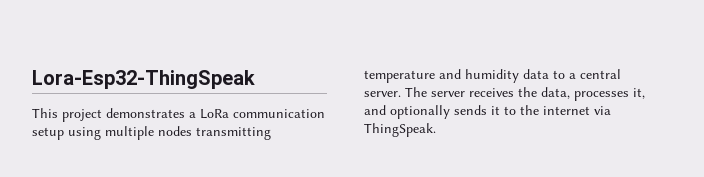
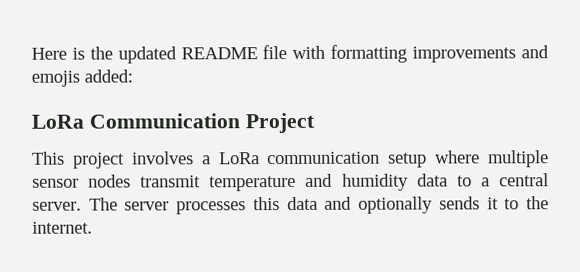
[32,70,255,89] Lora-Esp32-ThingSpeak -> [31,44,549,64] [31,69,133,87] [31,112,315,134] Here is the updated README file with formatting improvements and emojis added: // LoRa Communication Project
[106,108,185,118] demonstrates -> [131,151,194,165] involves
[68,126,271,140] using multiple nodes transmitting -> [435,150,549,168] [32,174,202,188] where multiple sensor nodes transmit
[469,87,645,101] receives the data, processes it, -> [176,196,318,215] processes this data
[543,106,611,115] [364,123,436,137] internet via ThingSpeak. -> [32,221,93,234] internet.

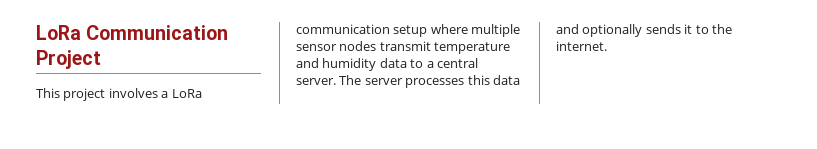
[31,44,549,64] [31,69,133,87] Here is the updated README file with formatting improvements and emojis added: // -> (36, 32) none

